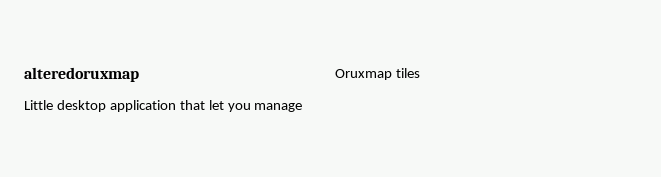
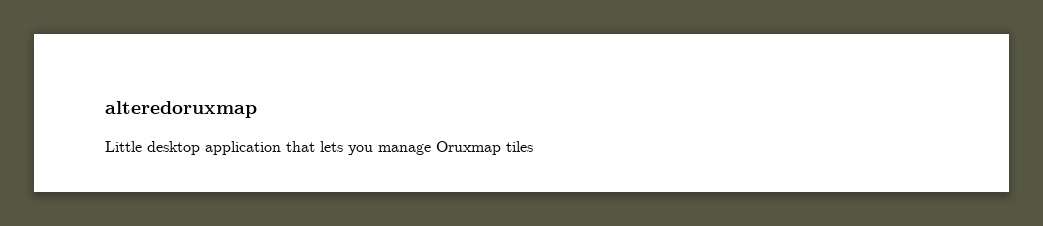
[208,100,224,110] let -> [320,141,343,152] lets

